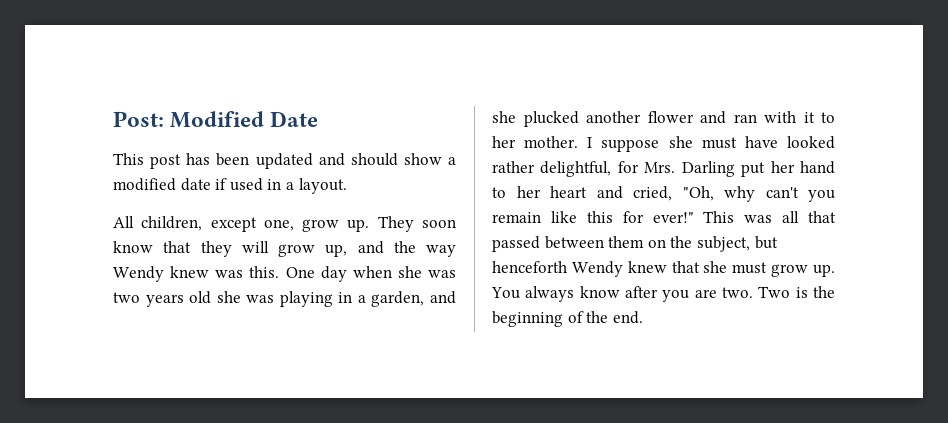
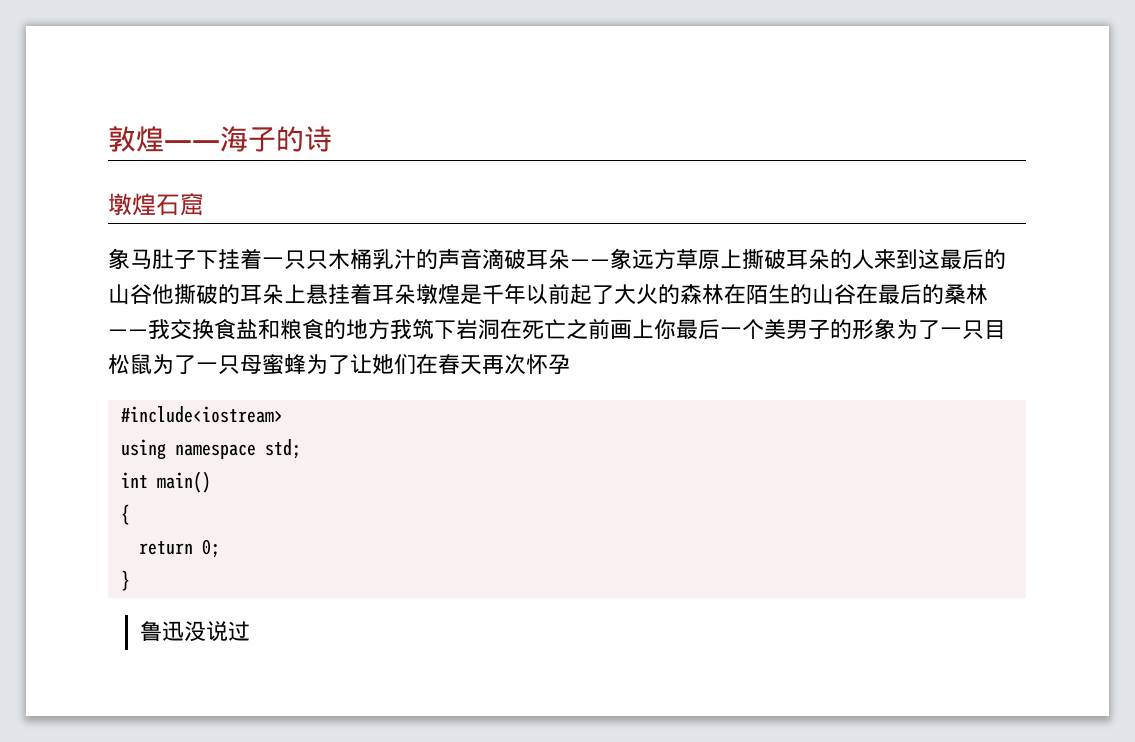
[113,111,319,128] [113,153,456,169] [113,178,347,194] [113,216,456,232] [113,241,456,257] [113,266,456,282] [113,291,456,307] [492,111,835,127] [492,136,835,152] [492,161,835,177] [492,186,835,202] [492,211,836,223] [492,236,778,252] [492,261,835,277] [491,286,835,302] [492,311,643,327] Post: Modified Date // This post has been updated and should show a modified date if used in a layout. // All children, except one, grow up. They soon know that they will grow up, and the way Wendy knew was this. One day when she was two years old she was playing in a garden, and she plucked another flower and ran with it to her mother. I suppose she must have looked rather delightful, for Mrs. Darling put her hand to her heart and cried, "Oh, why can't you remain like this for ever!" This was all that passed between them on the subject, but henceforth Wendy knew that she must grow up. You always know after you are two. Two is the beginning of the end. -> [108,126,332,152] [108,193,204,216] [108,248,1006,270] [108,283,988,305] [108,318,1006,340] [108,354,570,375] [120,406,283,423] [120,439,301,460] [120,471,211,493] [120,504,130,525] [138,539,220,558] [120,570,130,591] [140,621,251,642] 敦煌——海子的诗 // 墩煌石窟 // 象马肚子下挂着一只只木桶乳汁的声音滴破耳朵——象远方草原上撕破耳朵的人来到这最后的山谷他撕破的耳朵上悬挂着耳朵墩煌是千年以前起了大火的森林在陌生的山谷在最后的桑林——我交换食盐和粮食的地方我筑下岩洞在死亡之前画上你最后一个美男子的形象为了一只目松鼠为了一只母蜜蜂为了让她们在春天再次怀孕 // #include<iostream> // using namespace std; // int main() // { // return 0; // } // 鲁迅没说过

